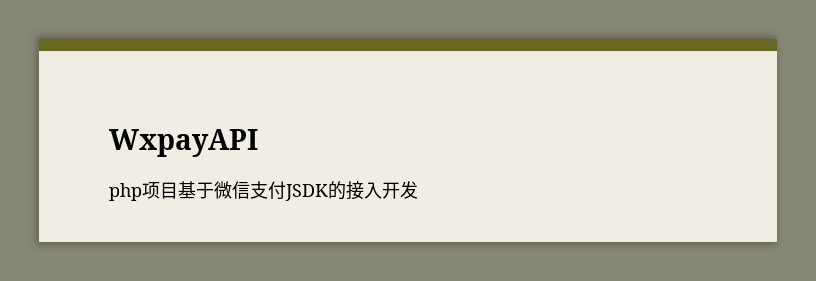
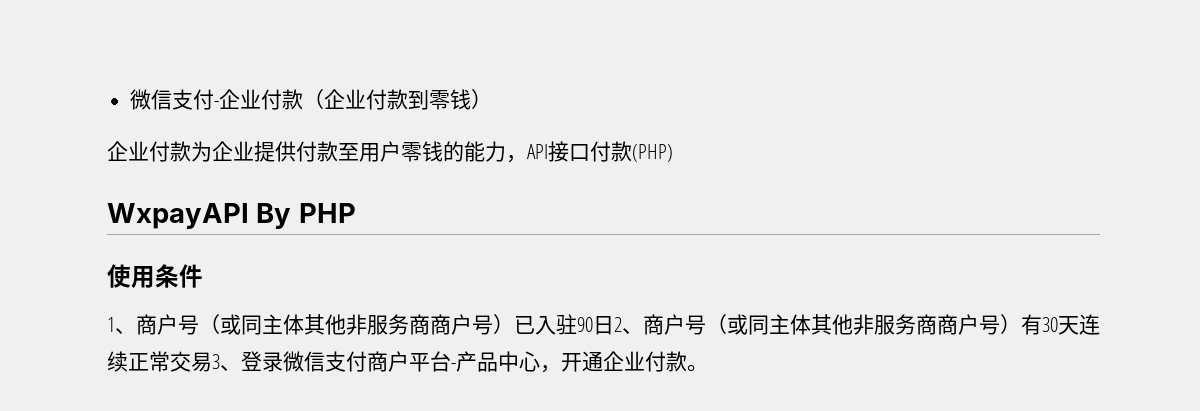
[109,129,258,157] [109,181,418,201] WxpayAPI // php项目基于微信支付JSDK的接入开发 -> [130,89,493,110] [107,141,673,163] [107,203,356,229] [107,264,203,288] [107,314,1100,335] [107,351,708,373] 微信支付-企业付款（企业付款到零钱） // 企业付款为企业提供付款至用户零钱的能力，API接口付款(PHP) // WxpayAPI By PHP // 使用条件 // 1、商户号（或同主体其他非服务商商户号）已入驻90日2、商户号（或同主体其他非服务商商户号）有30天连续正常交易3、登录微信支付商户平台-产品中心，开通企业付款。

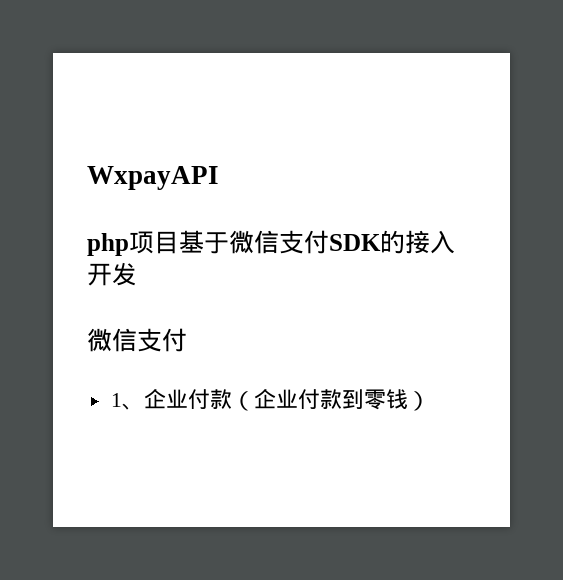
[130,89,220,110] 微信支付- -> [87,166,219,190] [87,230,455,256] [87,262,137,286] [87,328,187,352] [110,393,144,410] WxpayAPI // php项目基于微信支付SDK的接入开发 // 微信支付 // 1、
[107,141,673,163] [107,203,356,229] [107,264,203,288] [107,314,1100,335] [107,351,708,373] // 企业付款为企业提供付款至用户零钱的能力，API接口付款(PHP) // WxpayAPI By PHP // 使用条件 // 1、商户号（或同主体其他非服务商商户号）已入驻90日2、商户号（或同主体其他非服务商商户号）有30天连续正常交易3、登录微信支付商户平台-产品中心，开通企业付款。 -> (430, 401) none

